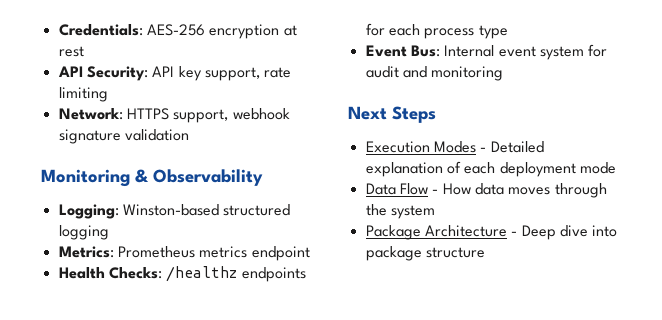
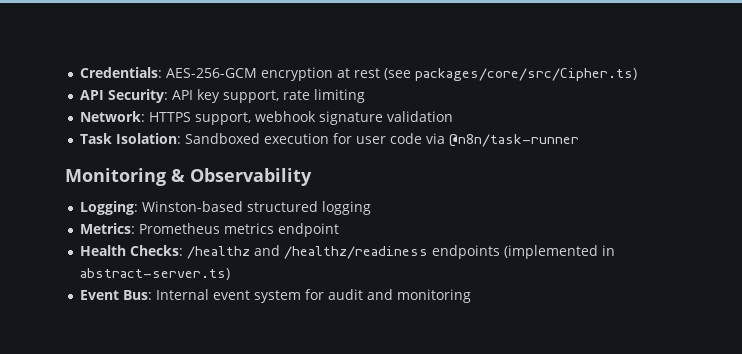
[146,24,205,36] AES-256 -> [166,68,258,78] AES-256-GCM
(84, 51) none -> [384,68,638,81] (see packages/core/src/Cipher.ts)
(189, 135) none -> [80,133,580,147] // Task Isolation: Sandboxed execution for user code via @n8n/task-runner
[241,267,306,282] [365,23,508,39] endpoints for each process type -> [254,245,616,259] [80,268,231,280] and /healthz/readiness endpoints (implemented in abstract-server.ts)
[348,106,436,123] [365,141,544,153] [365,161,616,177] [365,183,607,198] [365,204,435,219] [365,225,618,240] [365,246,485,261] // Next Steps // Execution Modes - Detailed explanation of each deployment mode // Data Flow - How data moves through the system // Package Architecture - Deep dive into package structure -> (472, 296) none

